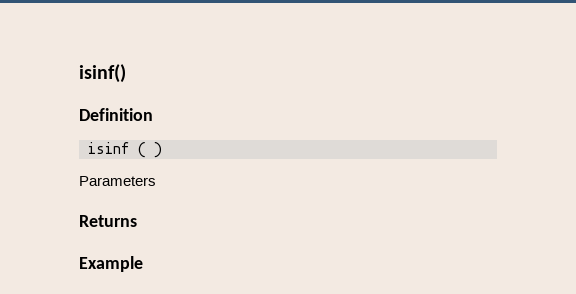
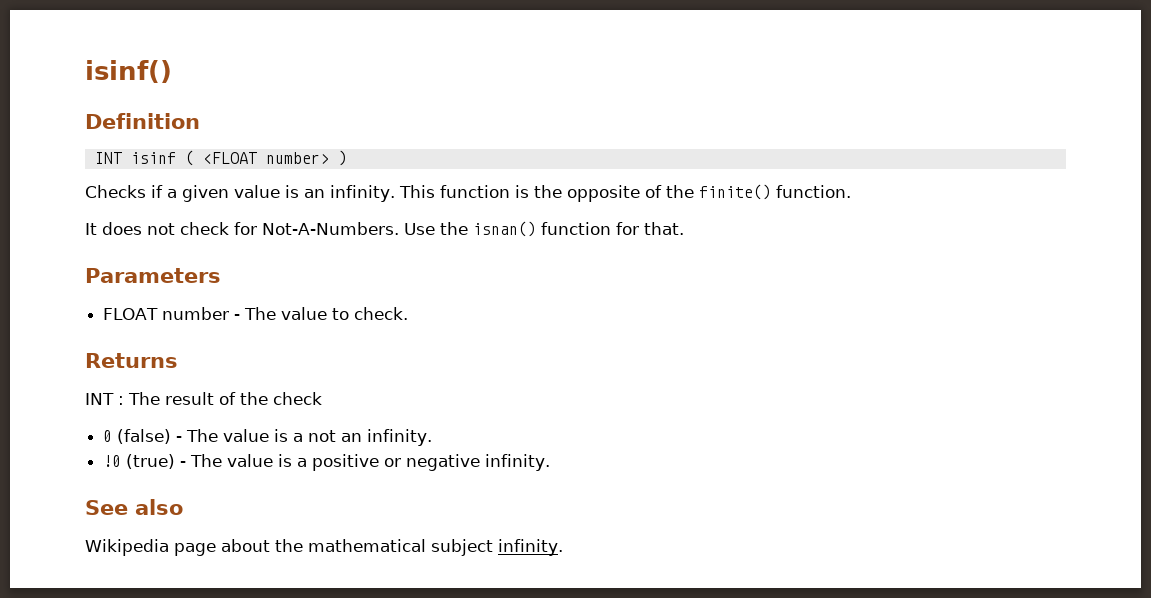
(153, 114) none -> [94,152,122,164] INT
(146, 150) none -> [202,152,329,164] <FLOAT number>
[79,176,156,186] [79,215,137,227] [79,256,143,272] Parameters // Returns // Example -> [85,184,851,202] [85,221,684,237] [85,268,221,283] [103,307,409,320] [85,353,178,368] [85,392,322,405] [103,429,433,446] [103,454,551,471] [85,499,183,515] [85,539,563,556] Checks if a given value is an infinity. This function is the opposite of the finite() function. // It does not check for Not-A-Numbers. Use the isnan() function for that. // Parameters // FLOAT number - The value to check. // Returns // INT : The result of the check // 0 (false) - The value is a not an infinity. // !0 (true) - The value is a positive or negative infinity. // See also // Wikipedia page about the mathematical subject infinity.

